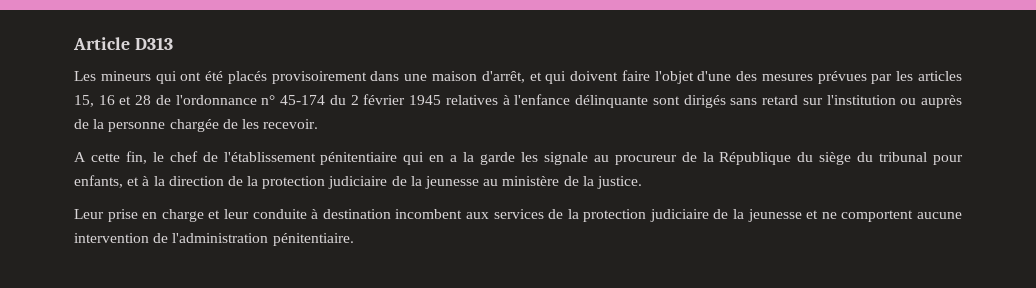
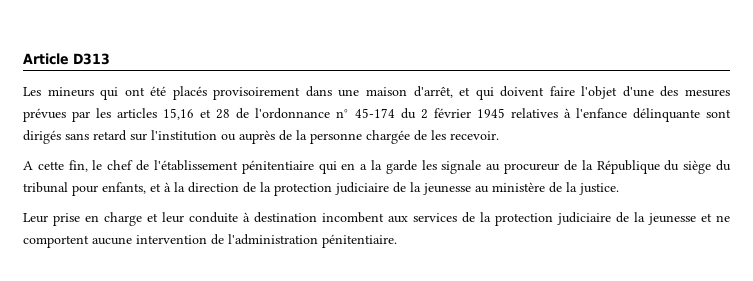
[74,95,115,107] 15, 16 -> [163,108,195,120] 15,16

